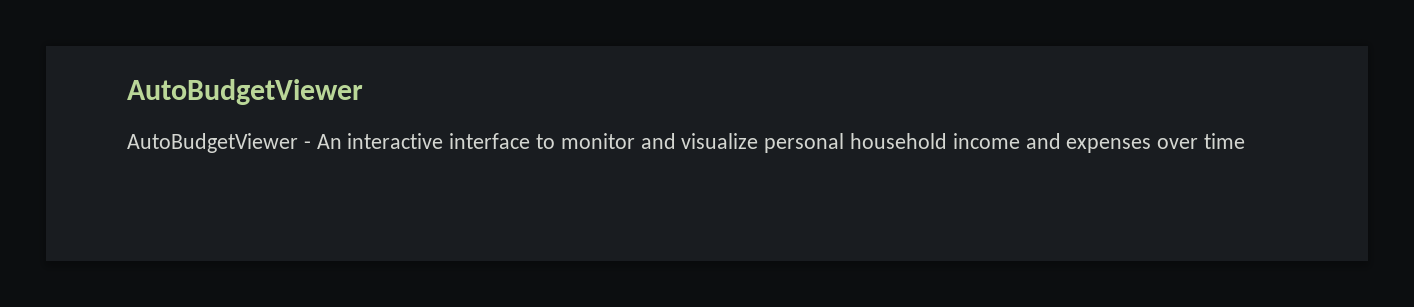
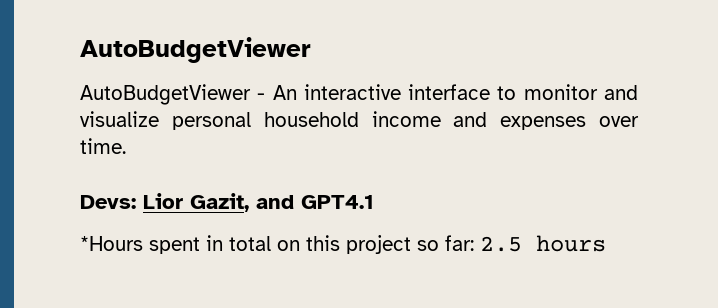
[1204,133,1246,149] time -> [80,138,126,154] [80,193,374,212] [80,235,606,254] time. // Devs: Lior Gazit, and GPT4.1 // *Hours spent in total on this project so far: 2.5 hours

